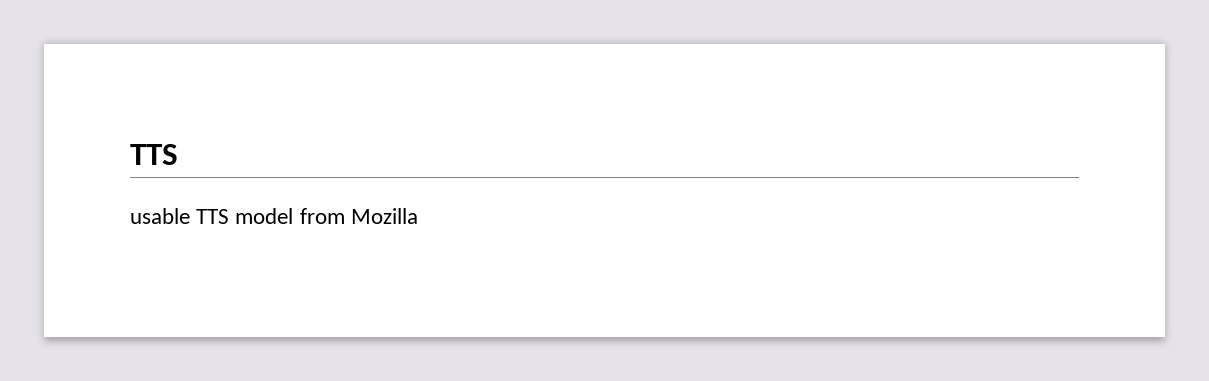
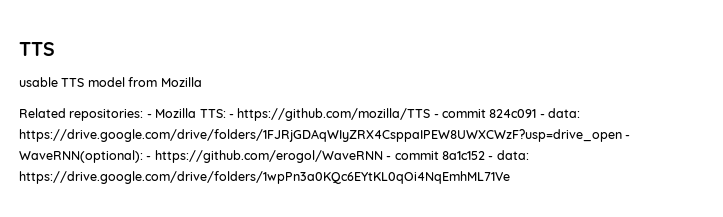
(418, 216) none -> [19,108,581,121] [19,129,631,142] [19,150,529,163] [19,171,510,184] // Related repositories: - Mozilla TTS: - https://github.com/mozilla/TTS - commit 824c091 - data: https://drive.google.com/drive/folders/1FJRjGDAqWIyZRX4CsppaIPEW8UWXCWzF?usp=drive_open - WaveRNN(optional): - https://github.com/erogol/WaveRNN - commit 8a1c152 - data: https://drive.google.com/drive/folders/1wpPn3a0KQc6EYtKL0qOi4NqEmhML71Ve

